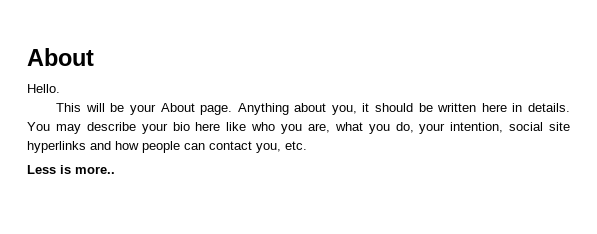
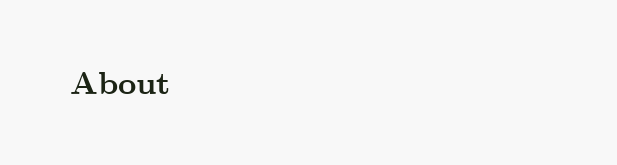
[27,48,94,66] [27,84,60,93] [56,103,571,115] [27,122,570,134] [27,141,307,153] [27,165,115,174] About // Hello. // This will be your About page. Anything about you, it should be written here in details. You may describe your bio here like who you are, what you do, your intention, social site hyperlinks and how people can contact you, etc. // Less is more.. -> [70,72,170,94] About

